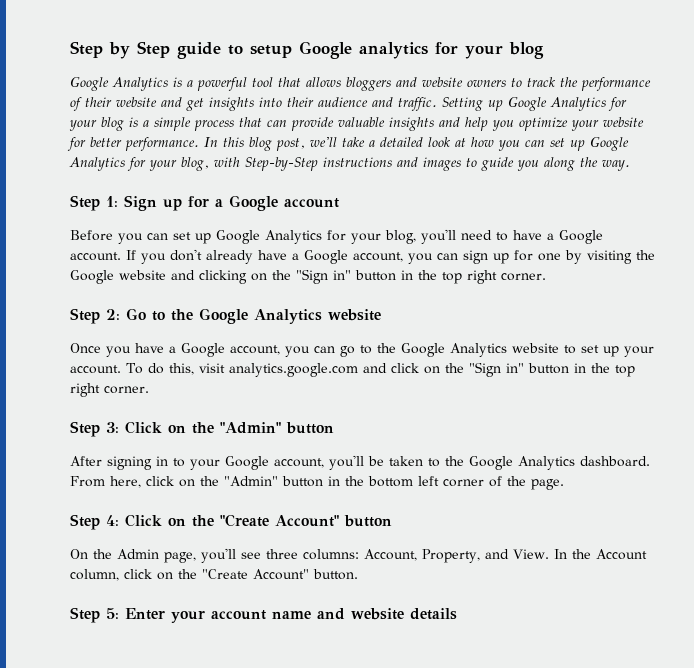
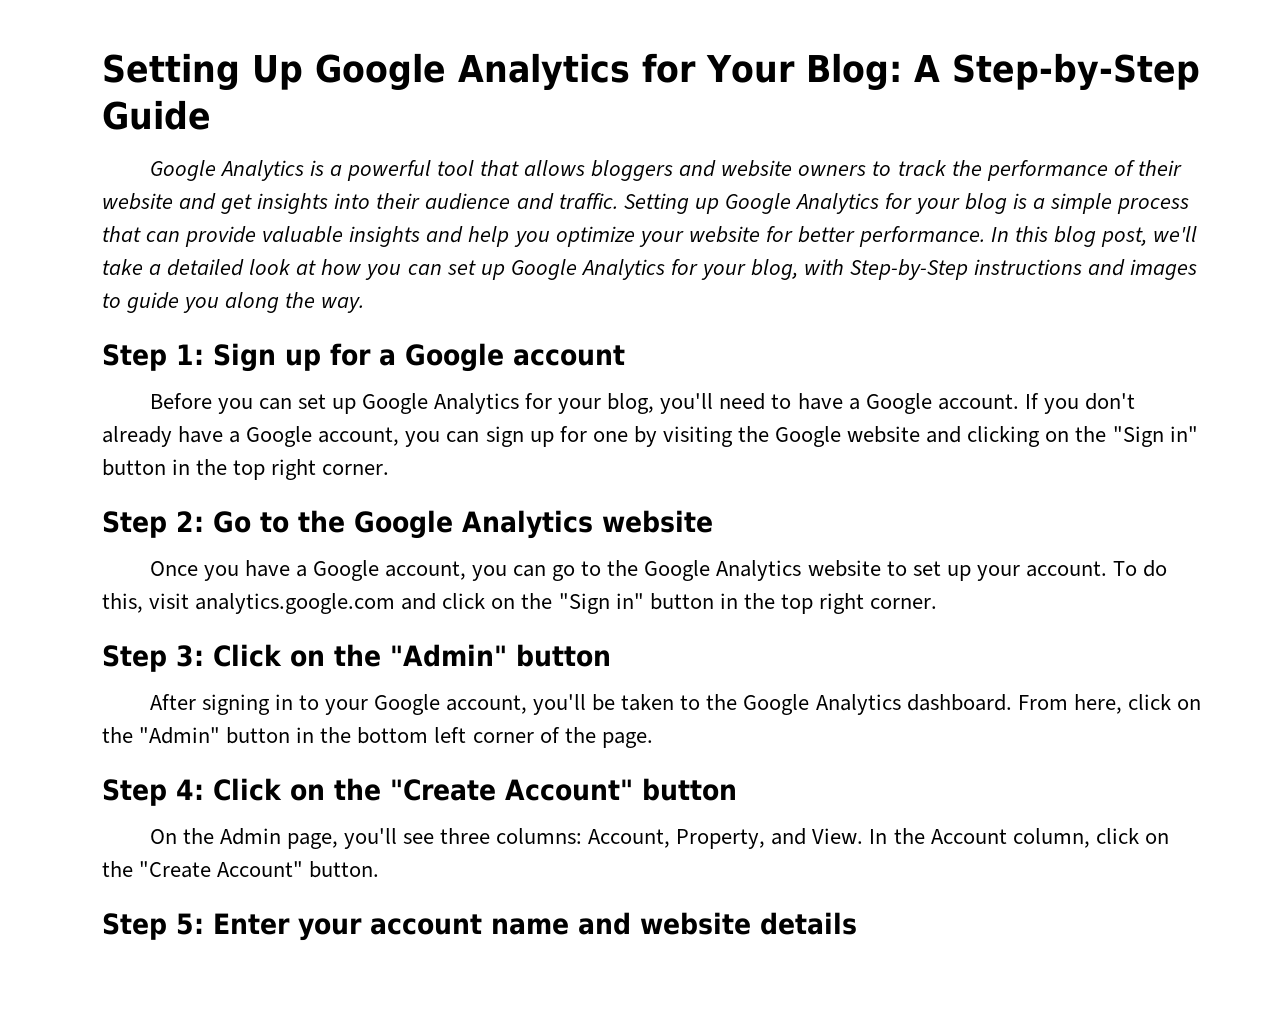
[70,41,544,59] Step by Step guide to setup Google analytics for your blog -> [102,53,1200,90] [102,100,211,130] Setting Up Google Analytics for Your Blog: A Step-by-Step Guide

